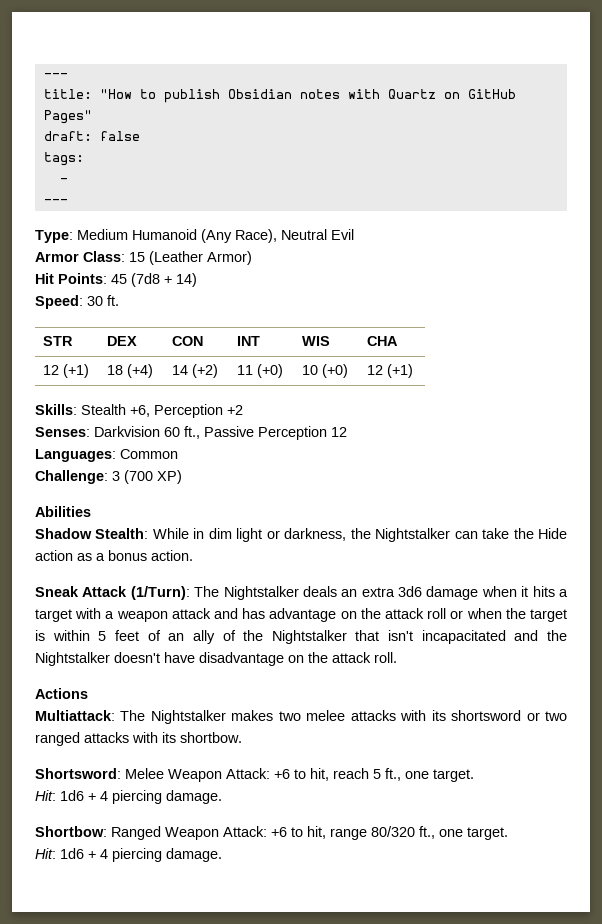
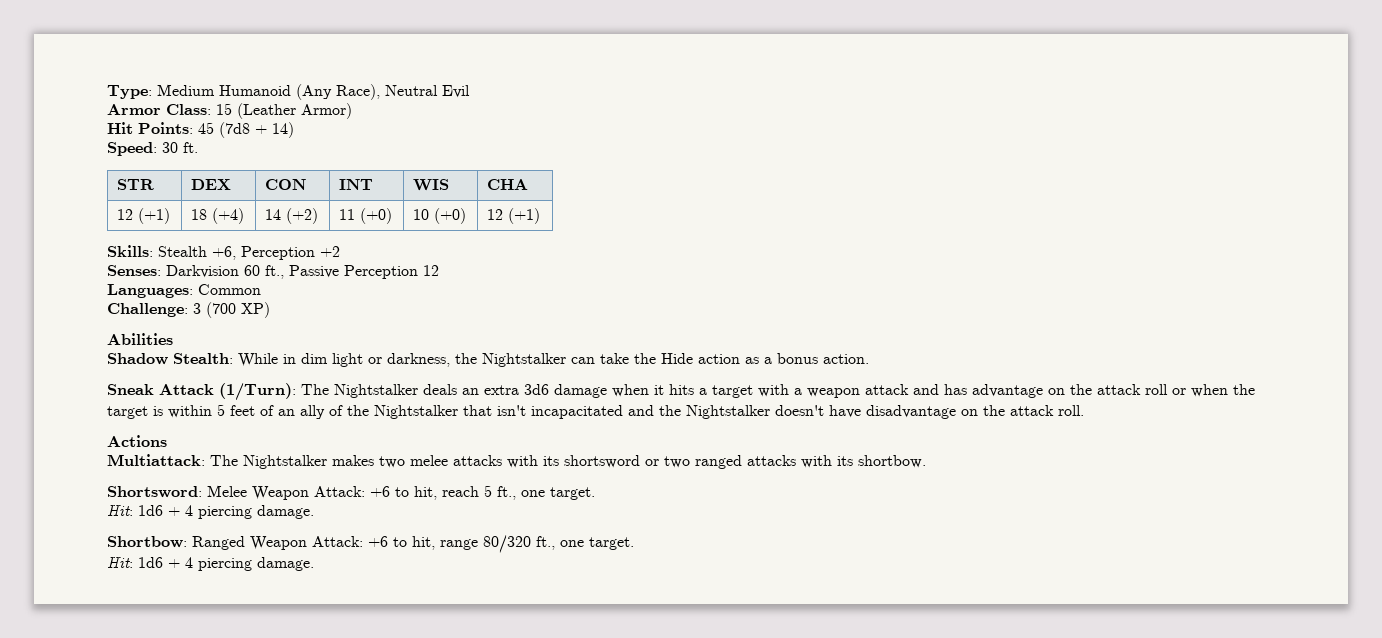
[43,73,68,78] [43,89,516,103] [43,110,92,124] [43,131,140,141] [43,152,84,166] [59,178,68,183] [43,199,68,204] --- // title: "How to publish Obsidian notes with Quartz on GitHub Pages" // draft: false // tags: // - // --- // -> (107, 92) none

